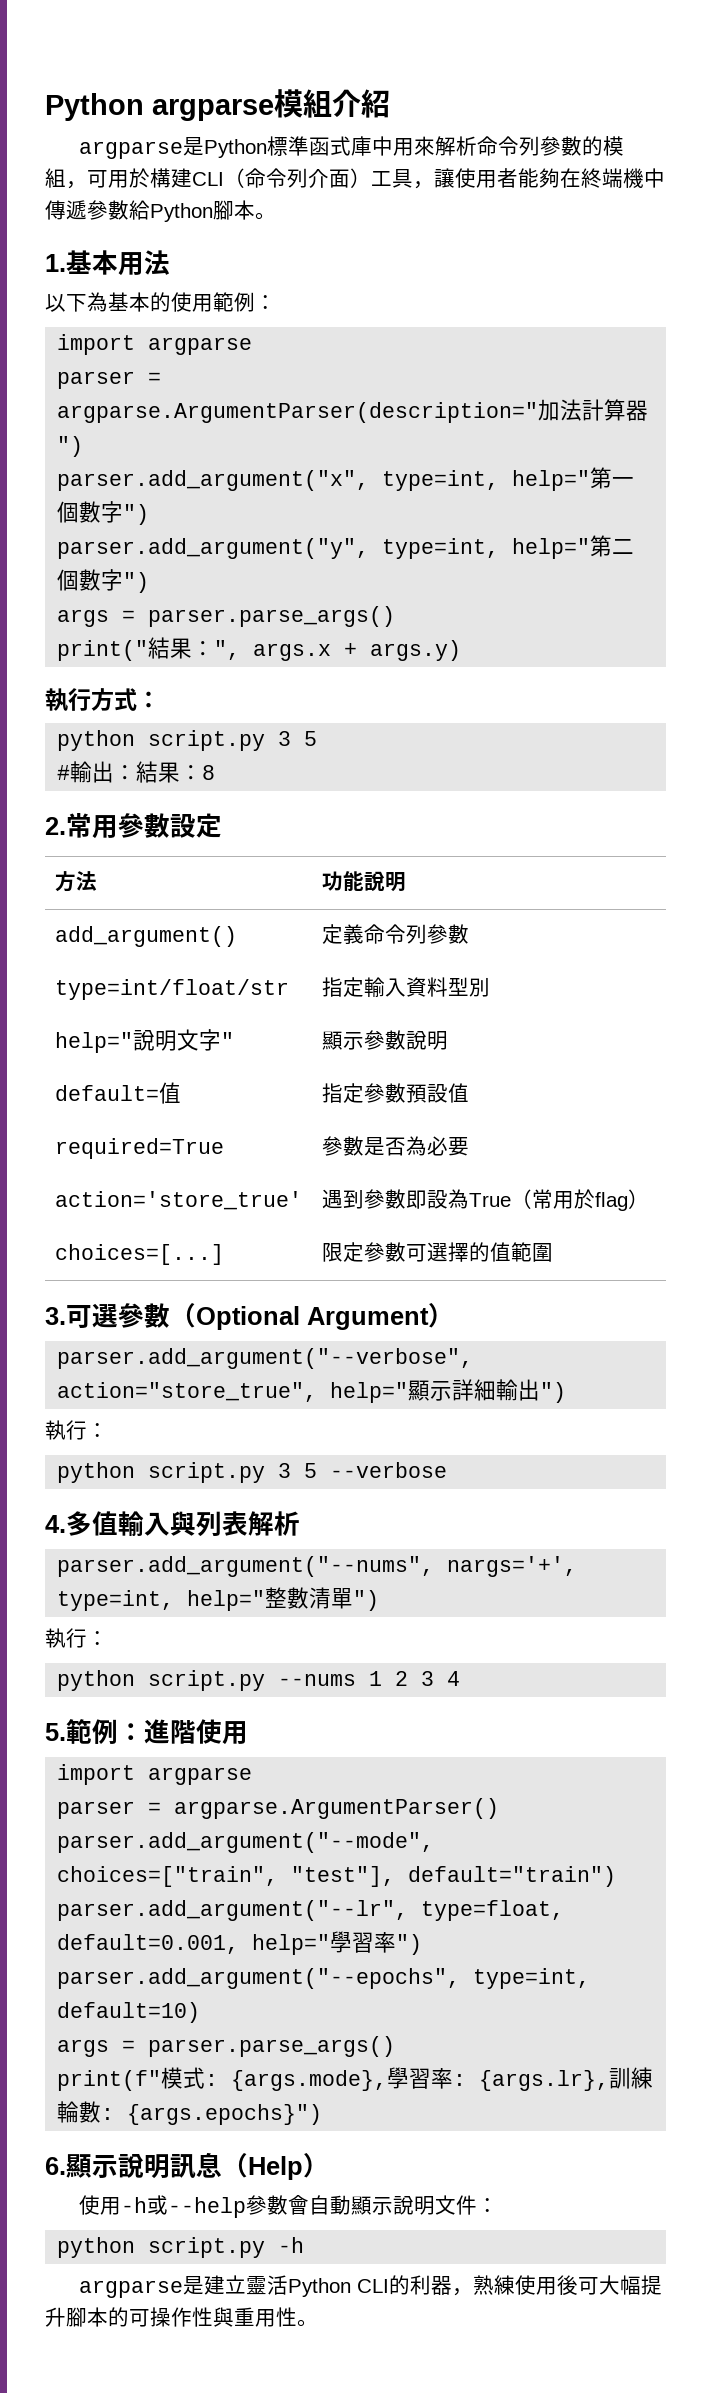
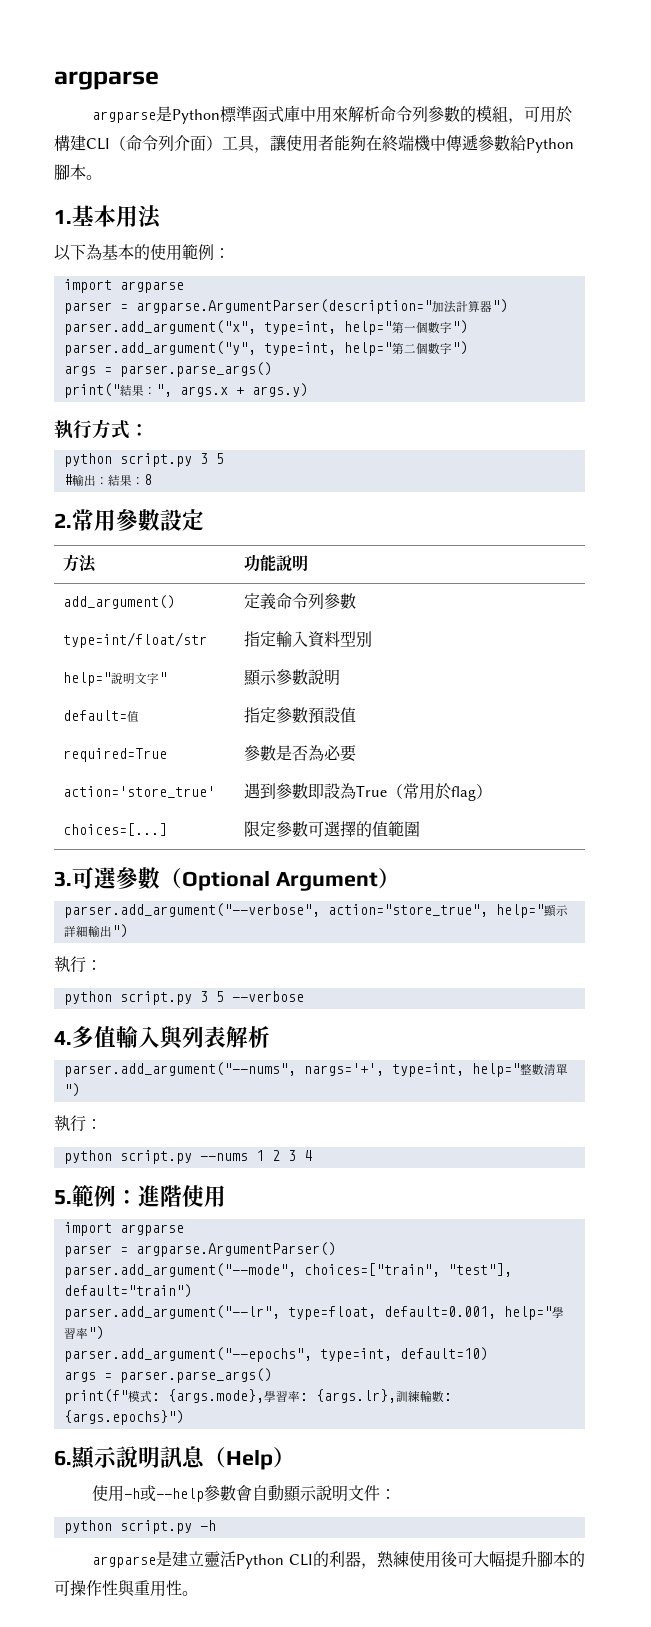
[45,89,390,121] Python argparse模組介紹 -> [54,71,159,90] argparse

